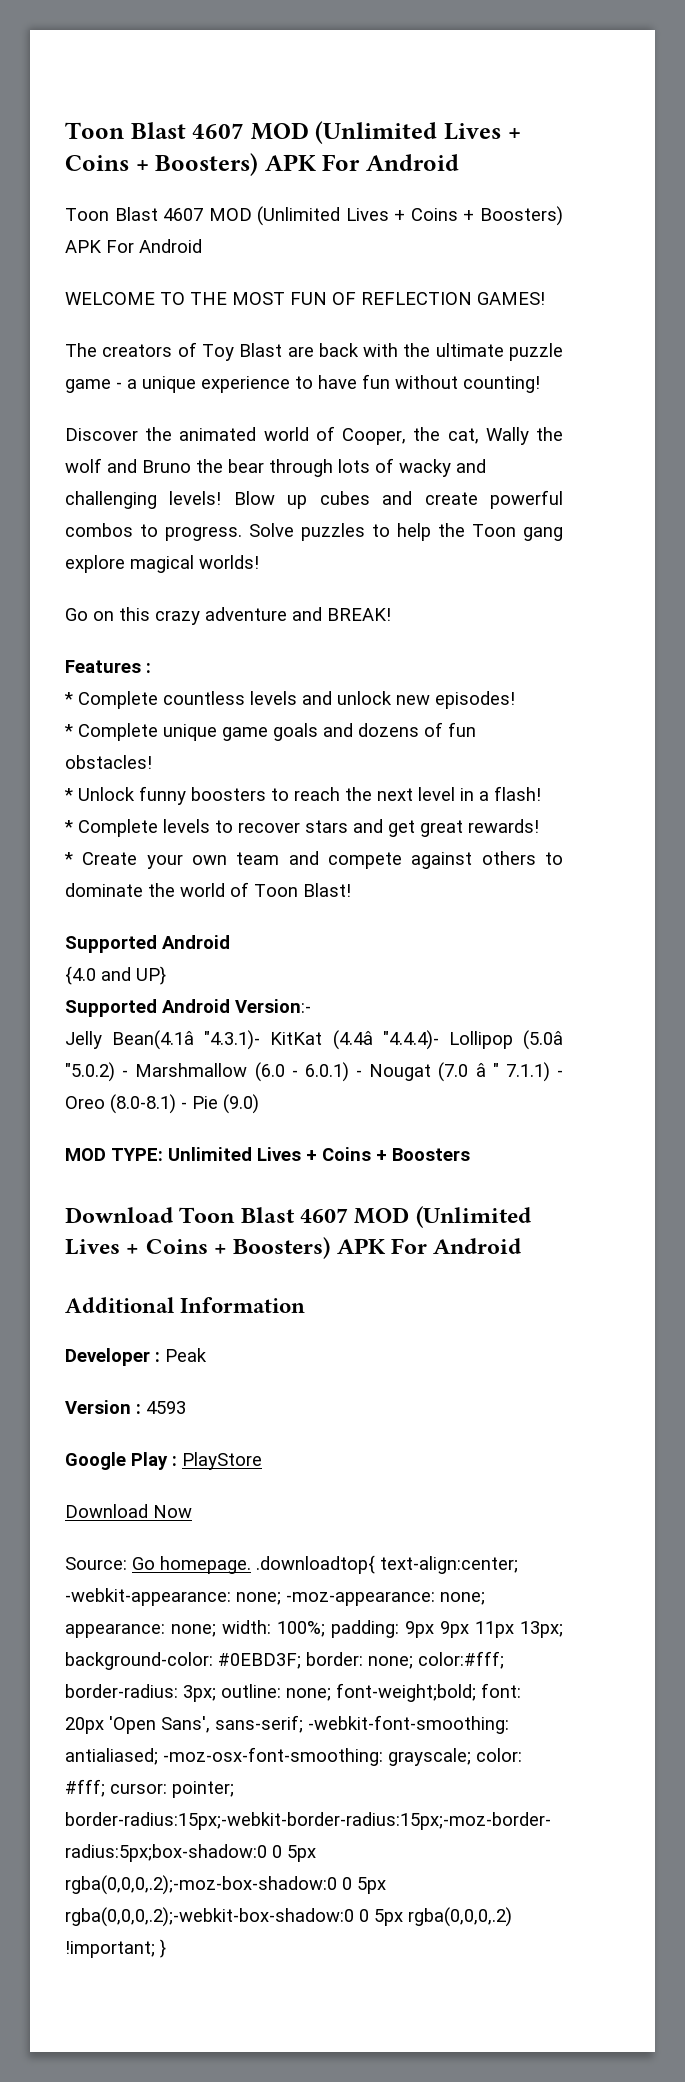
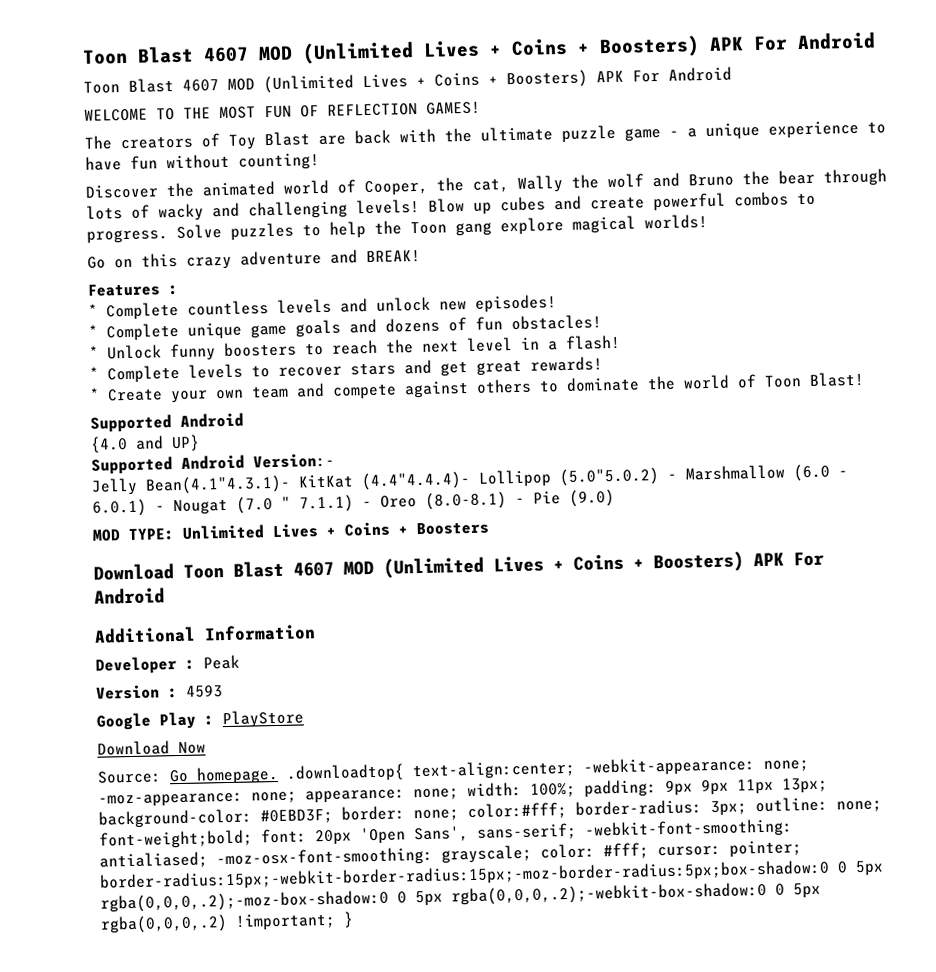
[112,1030,564,1050] [65,1062,115,1082] Bean(4.1â "4.3.1)- KitKat (4.4â "4.4.4)- Lollipop (5.0â "5.0.2) -> [145,467,660,495] Bean(4.1"4.3.1)- KitKat (4.4"4.4.4)- Lollipop (5.0"5.0.2)
[475,1063,486,1077] â -> (273, 505) none

